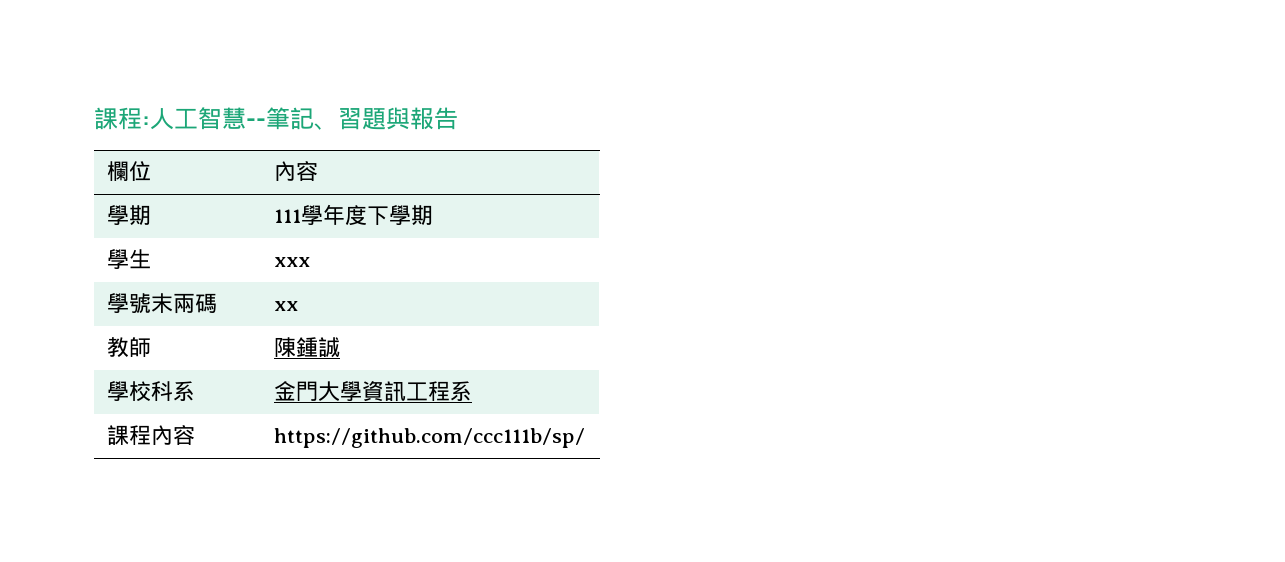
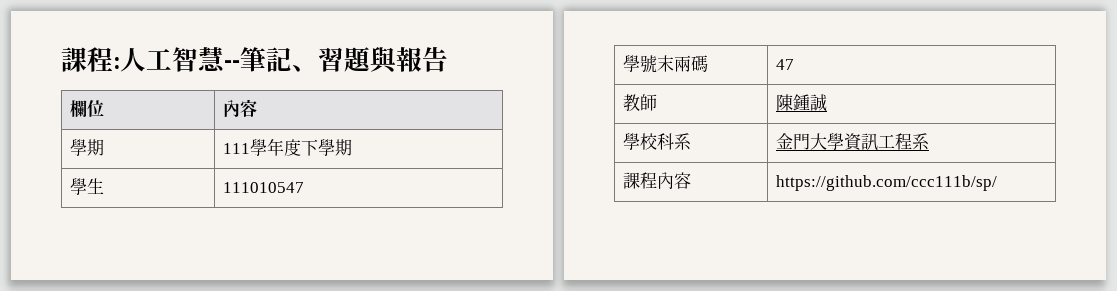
[274,257,311,267] xxx -> [223,182,305,193] 111010547
[274,301,299,311] xx -> [776,59,795,70] 47

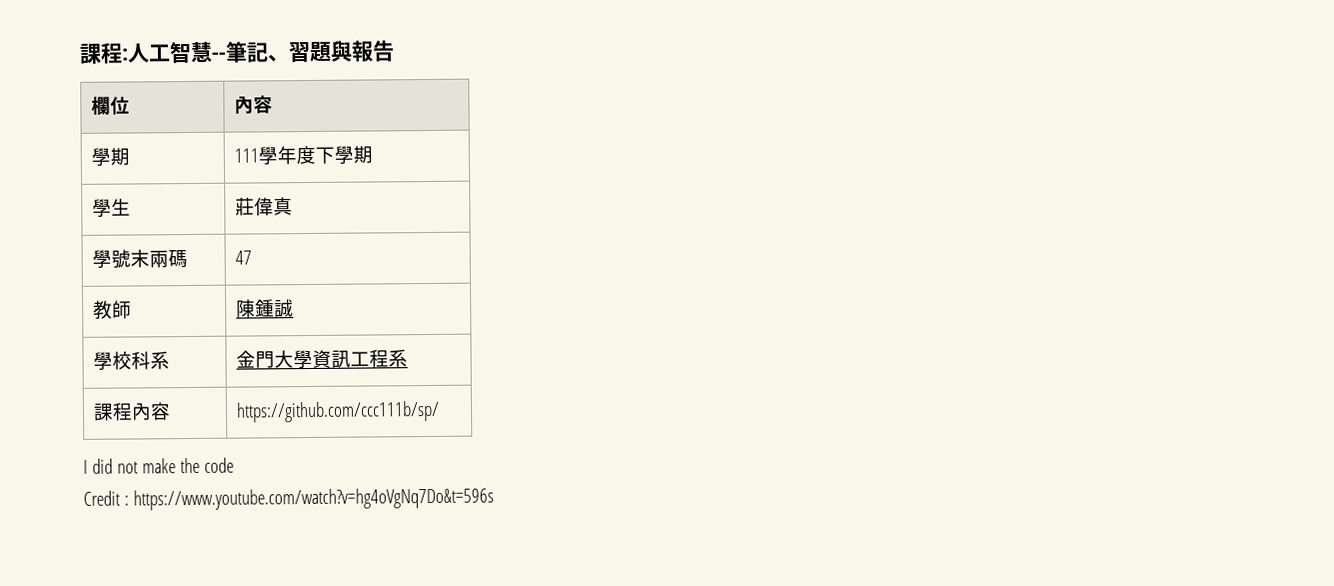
[223,182,305,193] 111010547 -> [234,197,293,216] 莊偉真
(998, 183) none -> [83,457,234,474] [83,487,494,511] // I did not make the code // Credit : https://www.youtube.com/watch?v=hg4oVgNq7Do&t=596s

